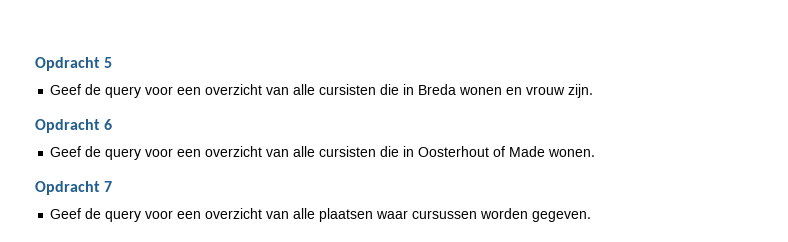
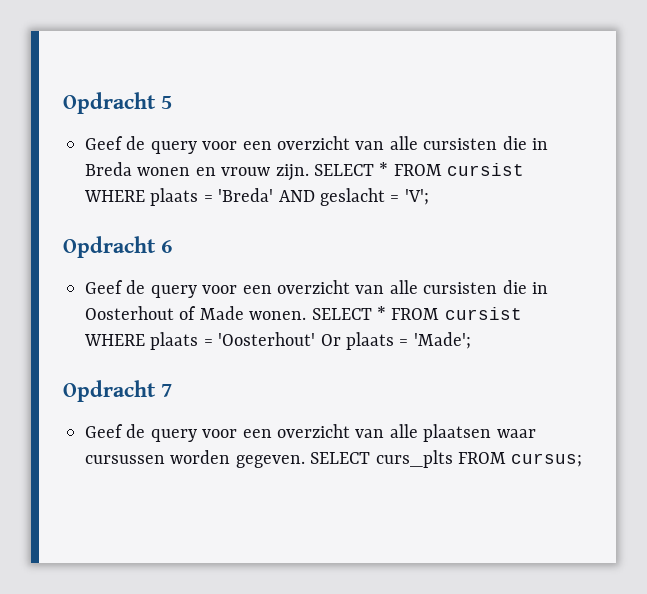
(594, 91) none -> [314,162,525,176] [84,188,429,206] SELECT * FROM cursist WHERE plaats = 'Breda' AND geslacht = 'V';
(596, 153) none -> [311,306,522,320] [84,332,471,350] SELECT * FROM cursist WHERE plaats = 'Oosterhout' Or plaats = 'Made';
(592, 216) none -> [310,450,583,468] SELECT curs_plts FROM cursus;

